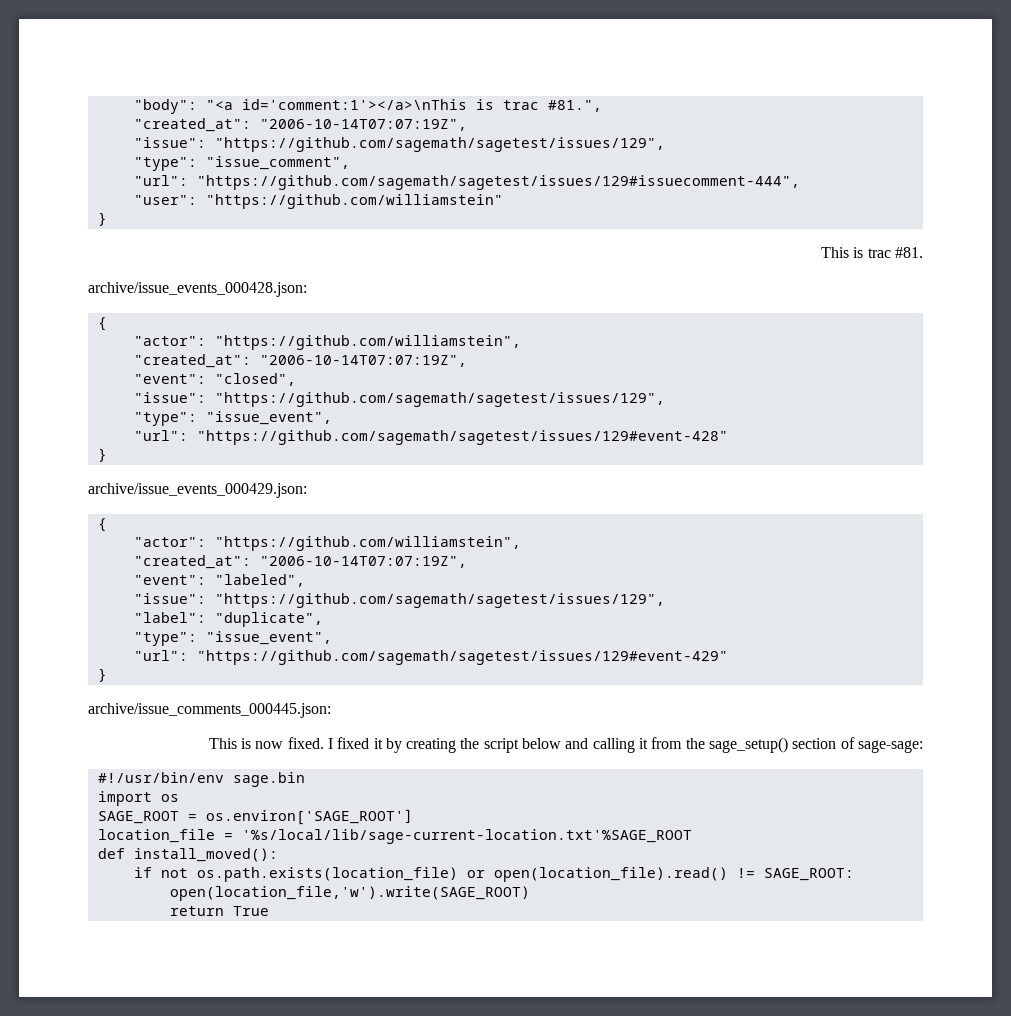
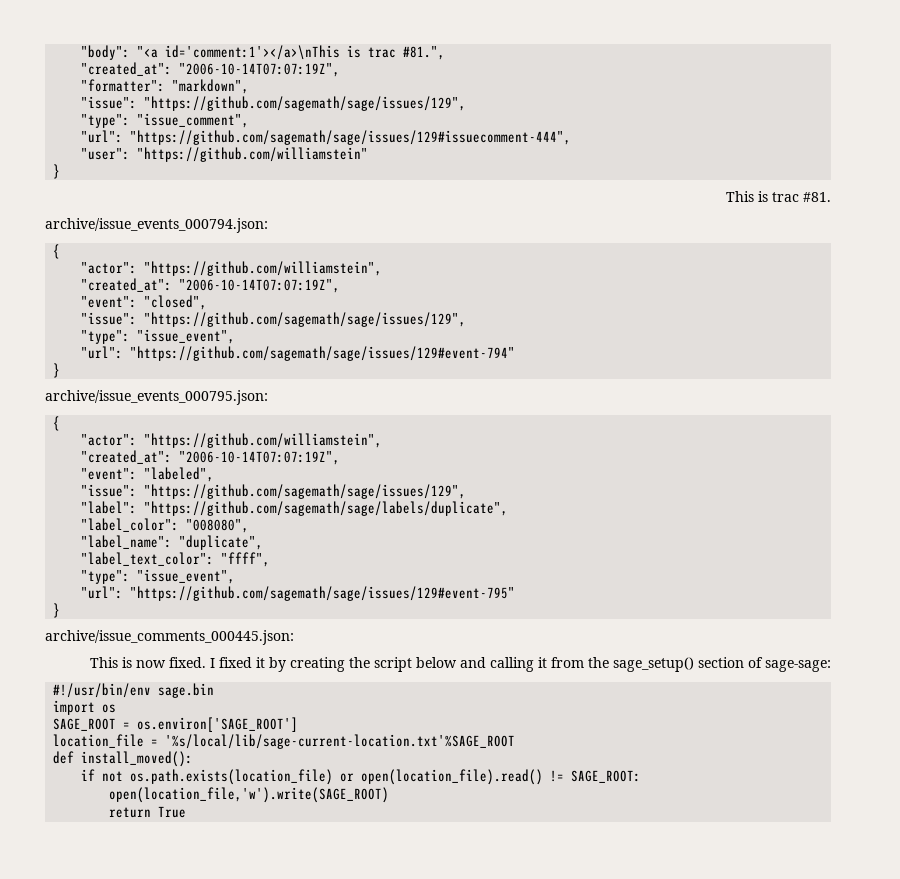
[133,137,665,152] // "issue": "https://github.com/sagemath/sagetest/issues/129", -> [81,79,250,94] [81,96,467,111] // "formatter": "markdown", // "issue": "https://github.com/sagemath/sage/issues/129",
[196,175,800,190] "https://github.com/sagemath/sagetest/issues/129#issuecomment-444", -> [130,130,572,145] "https://github.com/sagemath/sage/issues/129#issuecomment-444",
[88,282,307,297] archive/issue_events_000428.json: -> [45,218,268,233] archive/issue_events_000794.json:
[214,392,665,407] [133,411,332,426] [133,430,728,445] [97,448,107,462] [88,483,307,498] "https://github.com/sagemath/sagetest/issues/129", // "type": "issue_event", // "url": "https://github.com/sagemath/sagetest/issues/129#event-428" // } // archive/issue_events_000429.json: -> [144,312,467,327] [81,329,236,344] [81,346,516,361] [53,363,61,378] [45,390,268,405] "https://github.com/sagemath/sage/issues/129", // "type": "issue_event", // "url": "https://github.com/sagemath/sage/issues/129#event-794" // } // archive/issue_events_000795.json:
[214,593,665,608] "https://github.com/sagemath/sagetest/issues/129", -> [144,484,467,499] "https://github.com/sagemath/sage/issues/129",
(206, 617) none -> [144,501,509,516] [81,518,250,533] [81,535,173,549] "https://github.com/sagemath/sage/labels/duplicate", // "label_color": "008080", // "label_name":
[133,631,332,646] [133,650,728,665] // "type": "issue_event", // "url": "https://github.com/sagemath/sagetest/issues/129#event-429" -> [81,552,271,567] [81,569,236,584] [81,586,516,601] // "label_text_color": "ffff", // "type": "issue_event", // "url": "https://github.com/sagemath/sage/issues/129#event-795"

